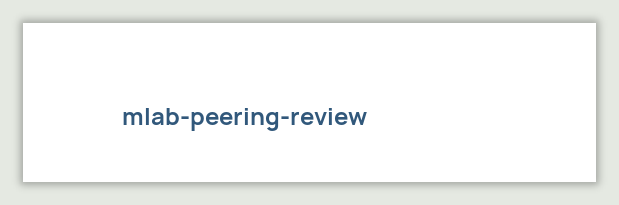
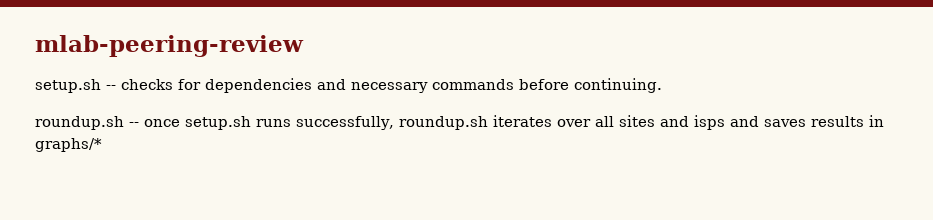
(367, 119) none -> [35,78,662,93] [35,115,884,130] [35,138,102,152] // setup.sh -- checks for dependencies and necessary commands before continuing. // roundup.sh -- once setup.sh runs successfully, roundup.sh iterates over all sites and isps and saves results in graphs/*

